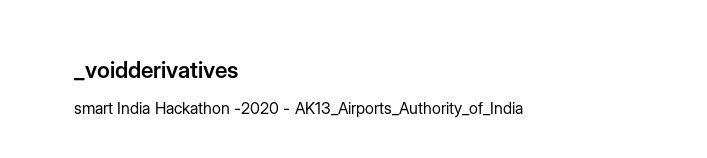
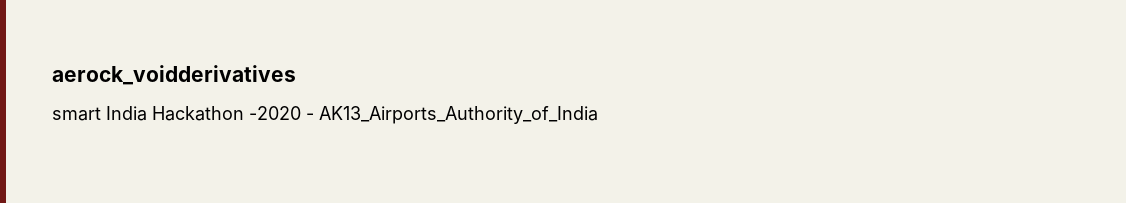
[74,61,238,81] _voidderivatives -> [52,65,296,85] aerock_voidderivatives

